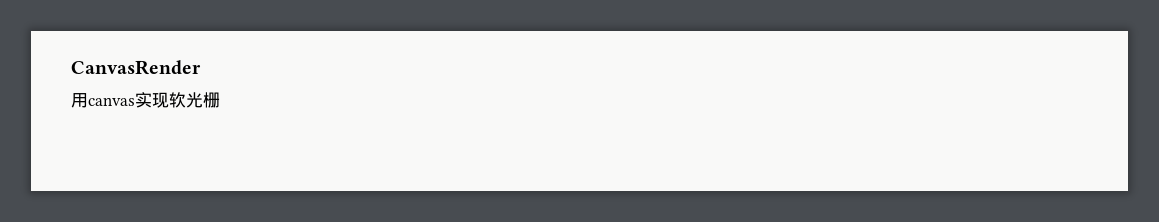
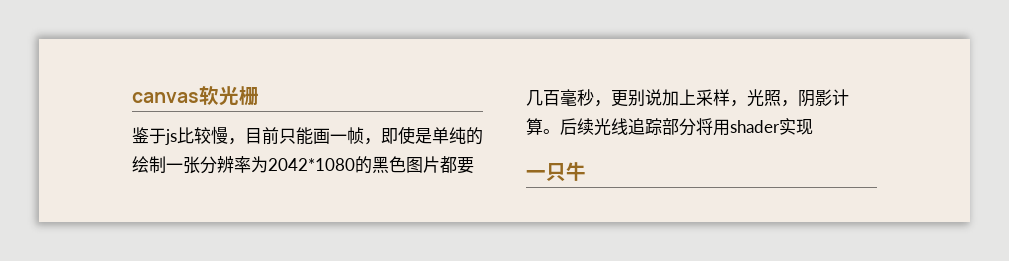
[71,60,201,75] [71,92,220,108] CanvasRender // 用canvas实现软光栅 -> [132,86,259,106] [132,126,483,145] [132,156,474,174] [526,89,849,107] [526,118,813,136] [526,162,586,181] canvas软光栅 // 鉴于js比较慢，目前只能画一帧，即使是单纯的绘制一张分辨率为2042*1080的黑色图片都要几百毫秒，更别说加上采样，光照，阴影计算。后续光线追踪部分将用shader实现 // 一只牛

